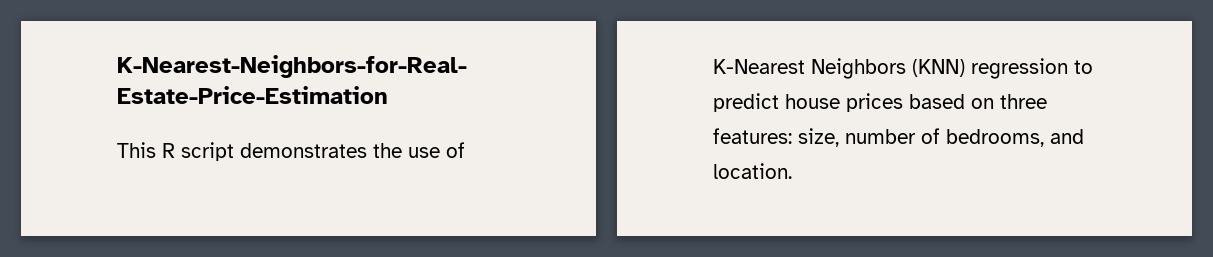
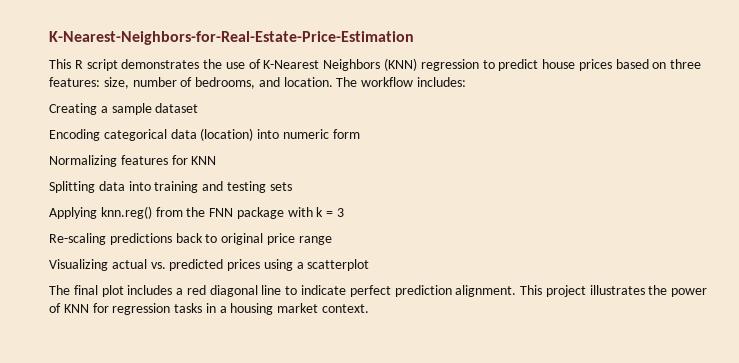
(792, 171) none -> [336,77,467,87] [49,103,199,115] [49,128,360,141] [49,155,217,167] [49,181,292,193] [49,206,345,219] [49,233,332,245] [49,259,370,271] [49,285,708,297] [49,303,370,315] The workflow includes: // Creating a sample dataset // Encoding categorical data (location) into numeric form // Normalizing features for KNN // Splitting data into training and testing sets // Applying knn.reg() from the FNN package with k = 3 // Re-scaling predictions back to original price range // Visualizing actual vs. predicted prices using a scatterplot // The final plot includes a red diagonal line to indicate perfect prediction alignment. This project illustrates the power of KNN for regression tasks in a housing market context.

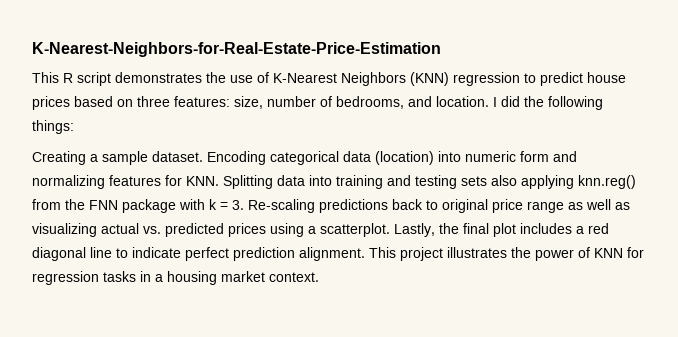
[336,77,467,87] The workflow includes: -> [493,96,603,110] [32,120,74,134] I did the following things:
[155,103,199,113] dataset // -> [152,151,203,162] dataset.
[49,155,117,167] // Normalizing -> [553,151,577,162] [32,175,105,189] and normalizing
[191,156,217,165] KNN // -> [186,176,219,186] KNN.
[49,207,97,219] // Applying -> [491,175,574,189] also applying
[337,208,345,217] 3 // -> [232,200,244,210] 3.
[49,259,108,271] // Visualizing -> [568,199,630,210] [32,223,97,237] as well as visualizing
[307,259,370,271] [49,285,70,295] scatterplot // The -> [320,223,459,237] scatterplot. Lastly, the

